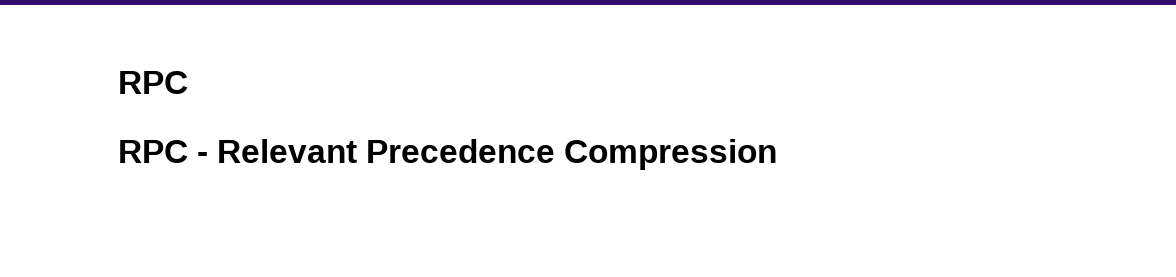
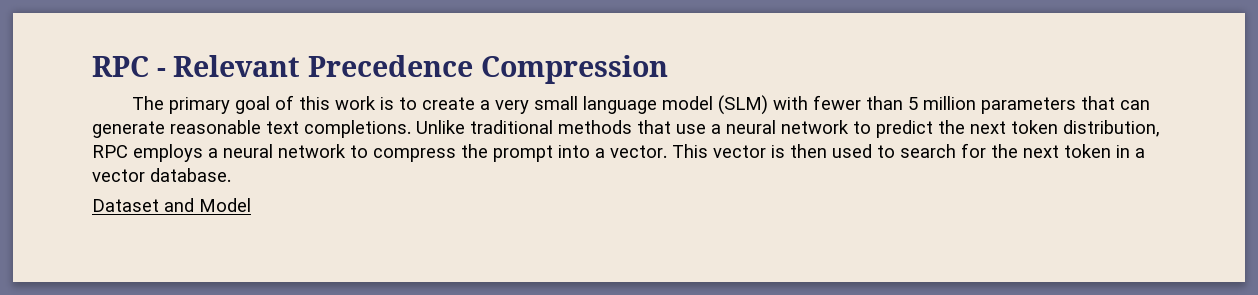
[118,71,188,94] [118,140,188,163] RPC // RPC -> [92,56,149,77] RPC
(778, 154) none -> [132,95,1151,115] [92,120,1160,138] [92,143,1145,162] [92,168,231,182] [92,198,251,212] // The primary goal of this work is to create a very small language model (SLM) with fewer than 5 million parameters that can generate reasonable text completions. Unlike traditional methods that use a neural network to predict the next token distribution, RPC employs a neural network to compress the prompt into a vector. This vector is then used to search for the next token in a vector database. // Dataset and Model

